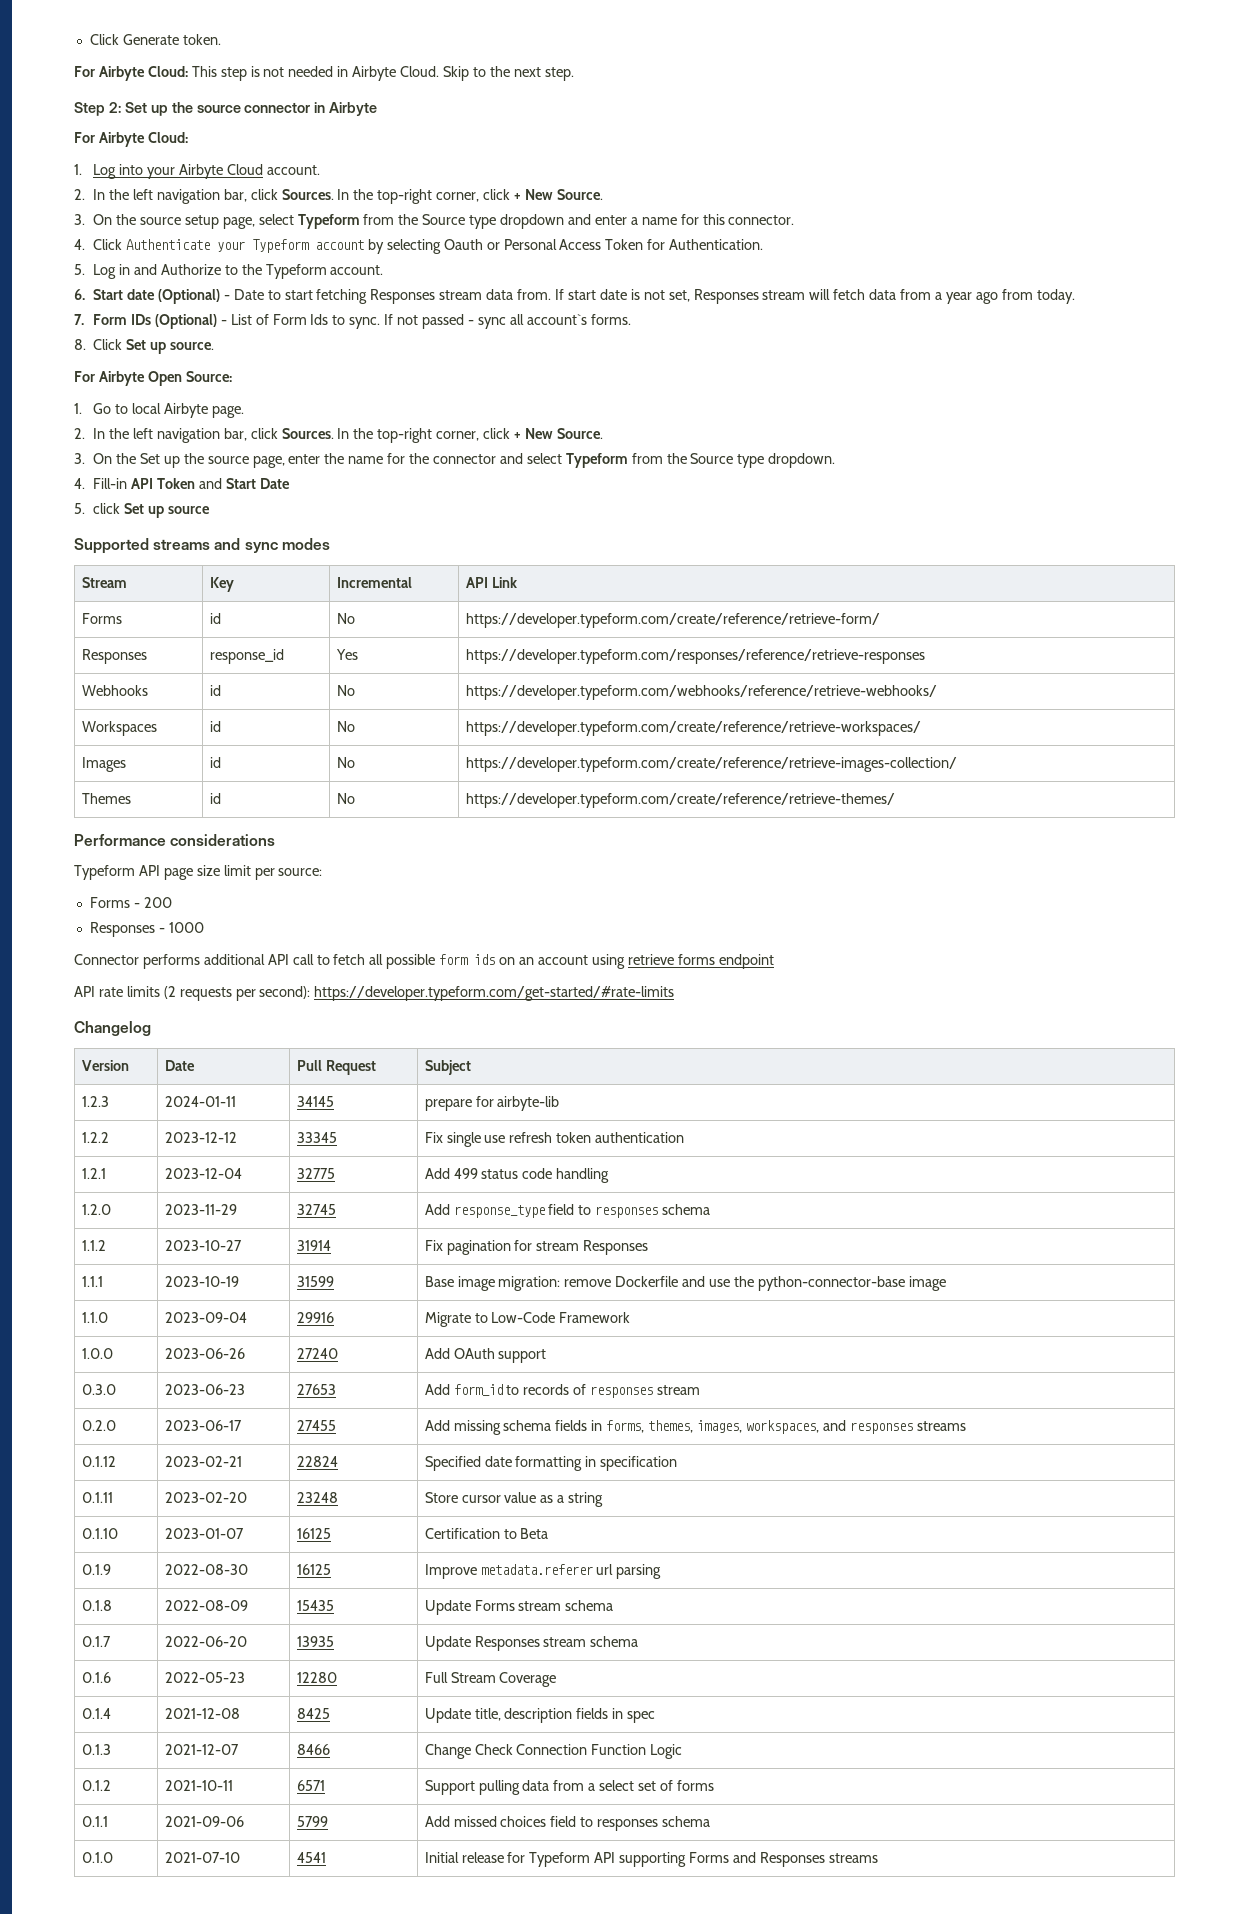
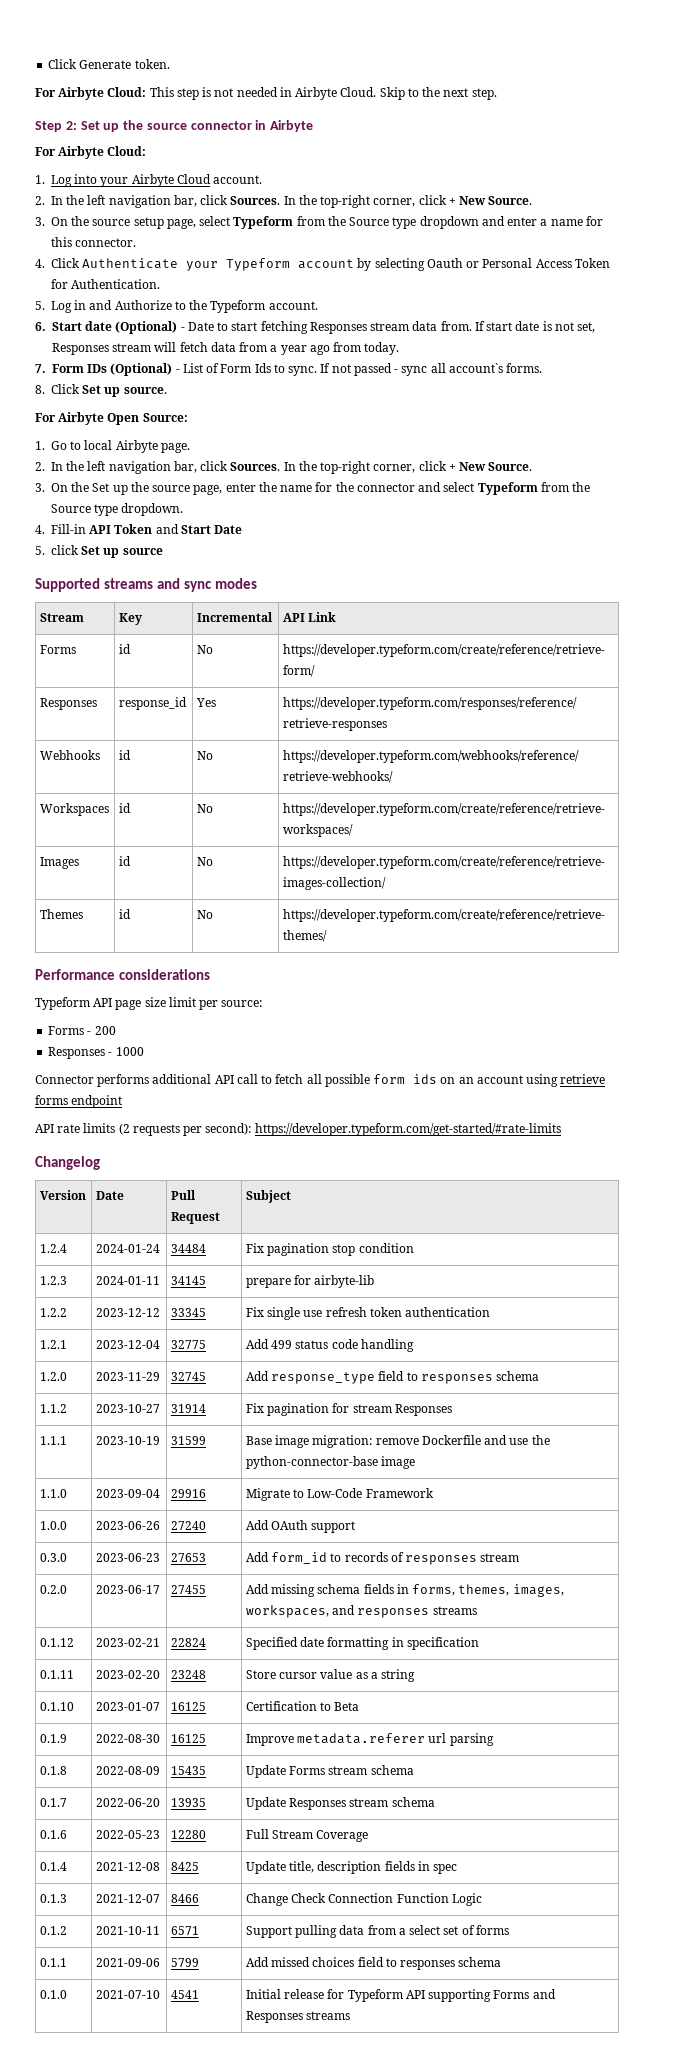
(471, 1067) none -> [39,1244,67,1253] [95,1244,160,1253] [170,1244,206,1253] [245,1243,414,1256] // 1.2.4 | 2024-01-24 | 34484 | Fix pagination stop condition

